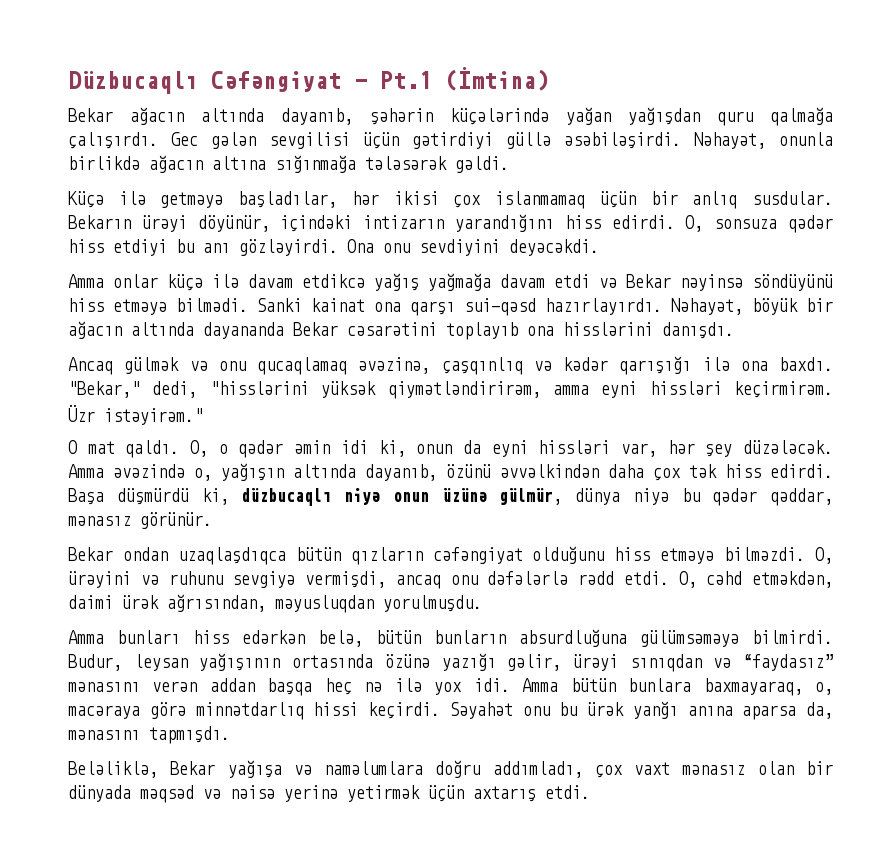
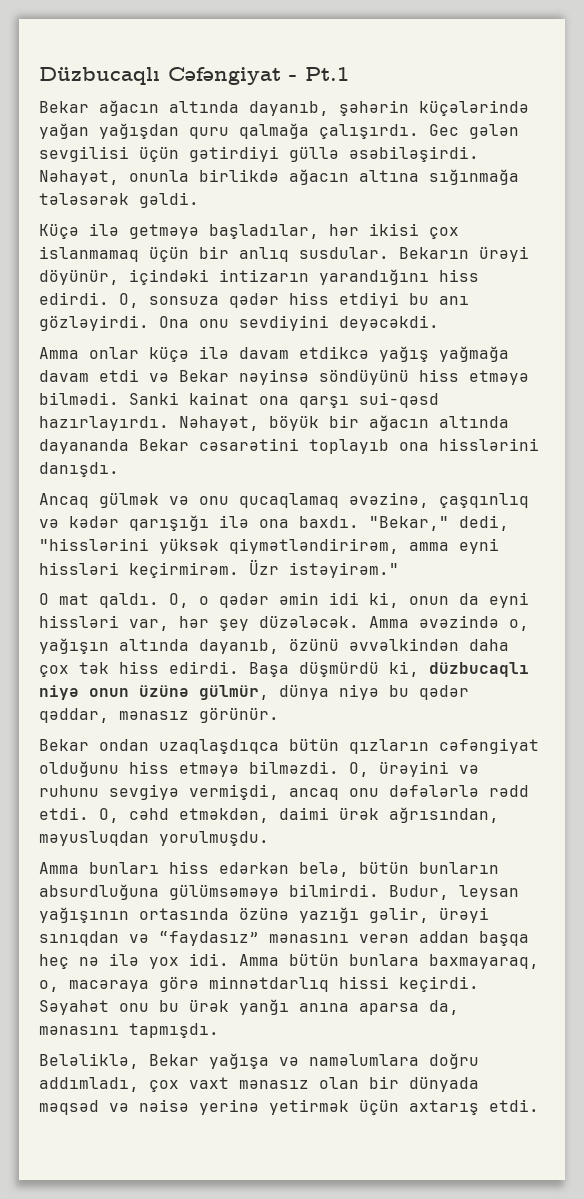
[445,67,549,91] (İmtina) -> (349, 74) none

